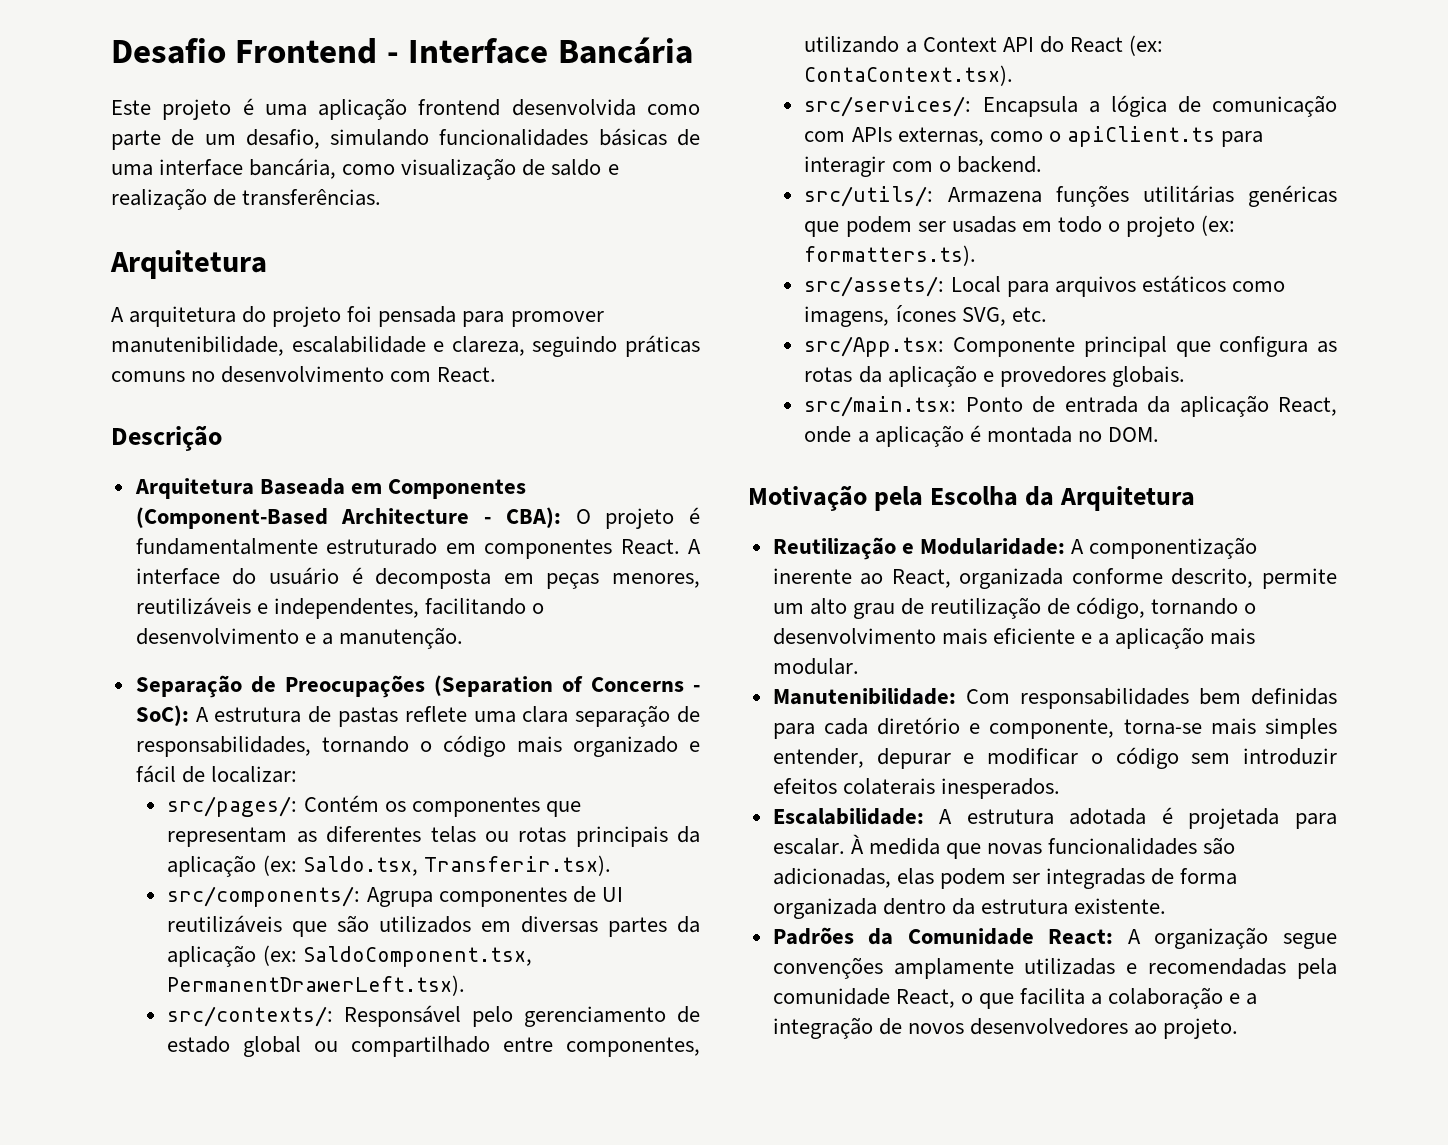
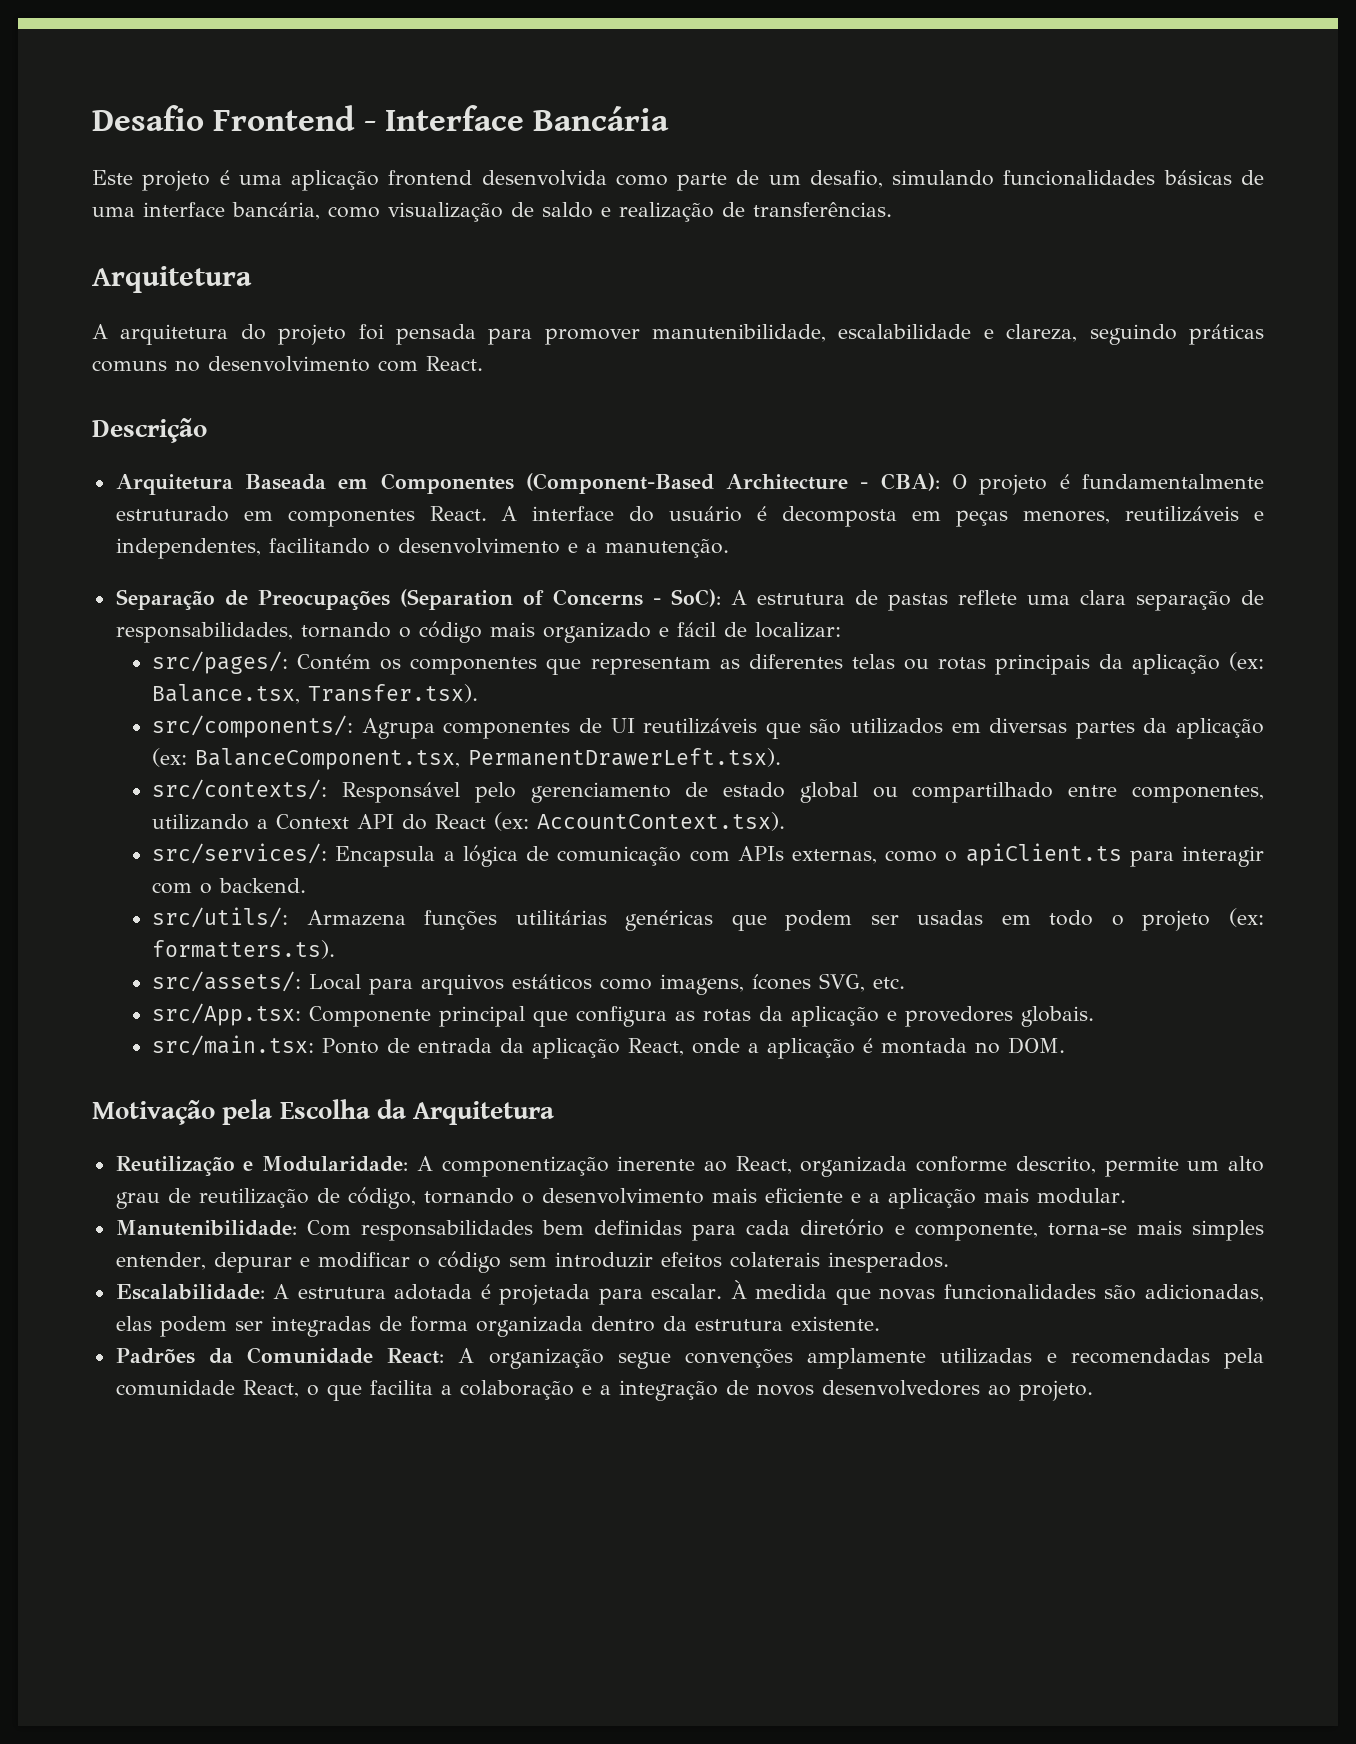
[302,855,611,876] Saldo.tsx, Transferir.tsx). -> [152,684,479,704] Balance.tsx, Transfer.tsx).
[302,946,532,967] SaldoComponent.tsx, -> [195,748,461,770] BalanceComponent.tsx,
[804,65,1014,86] ContaContext.tsx). -> [537,812,786,831] AccountContext.tsx).

